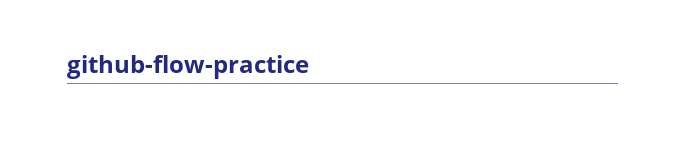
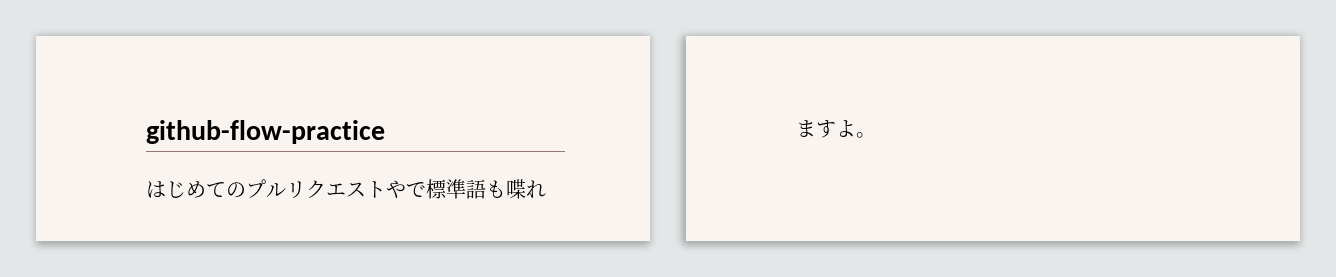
(309, 67) none -> [146,179,546,199] [796,120,876,138] // はじめてのプルリクエストやで標準語も喋れますよ。

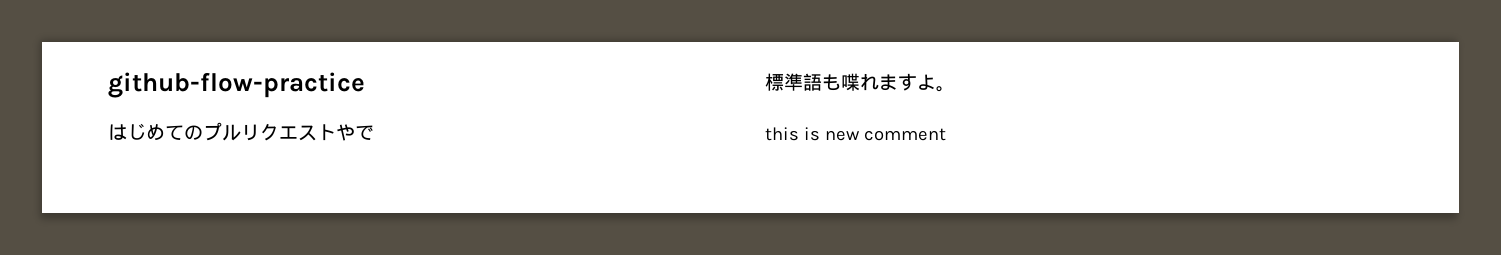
(426, 189) none -> (374, 132) //
(876, 135) none -> [765,127,946,141] // this is new comment

